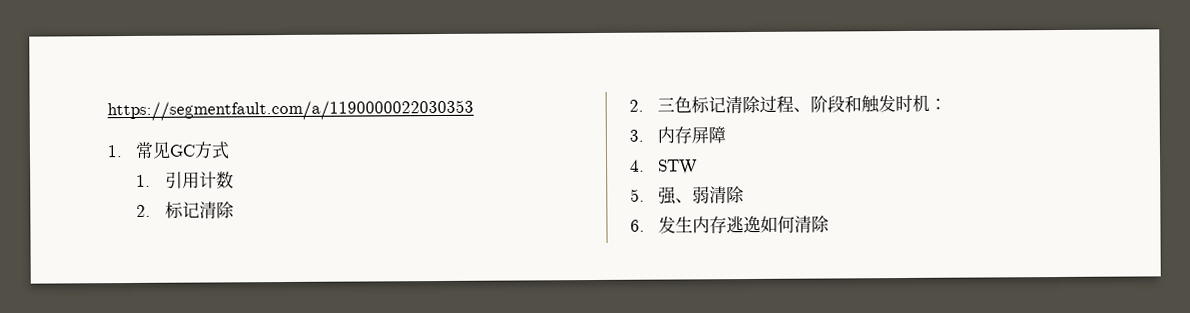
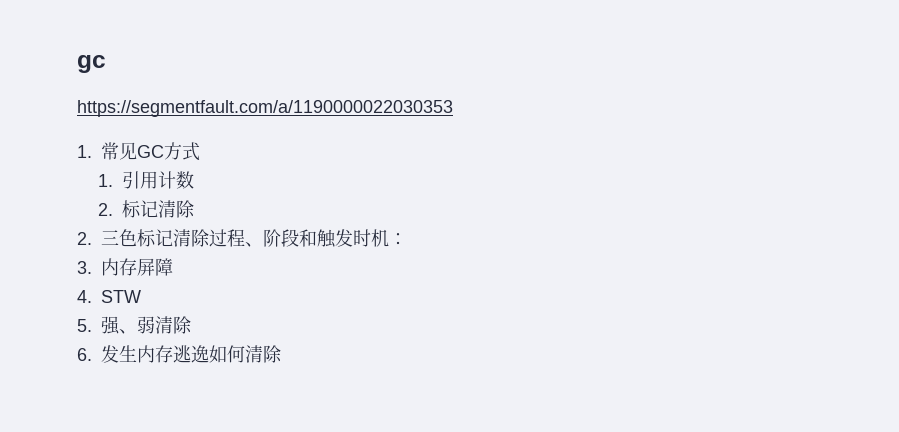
(107, 110) none -> [77,55,106,73] gc //

